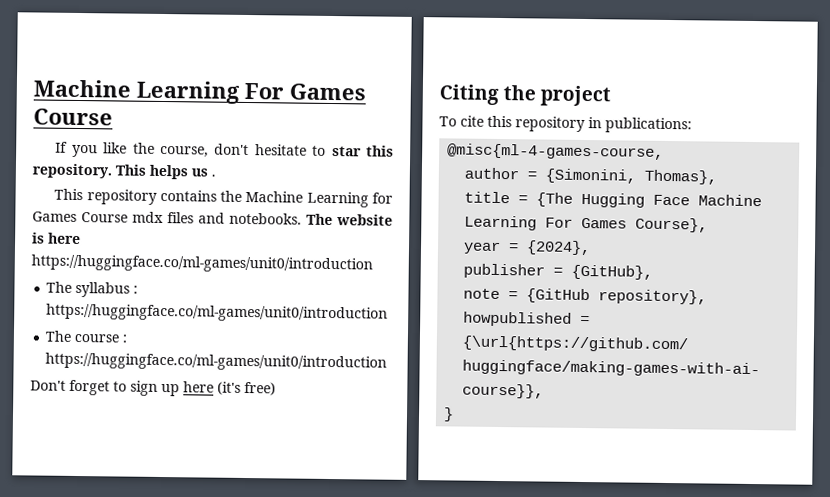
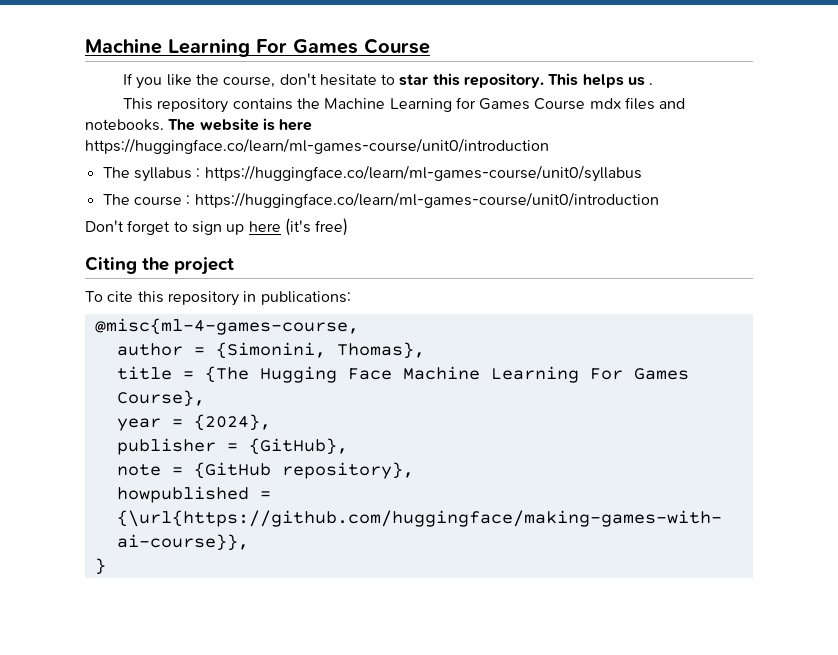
[31,254,373,274] https://huggingface.co/ml-games/unit0/introduction -> [85,138,549,154] https://huggingface.co/learn/ml-games-course/unit0/introduction
[46,303,389,323] https://huggingface.co/ml-games/unit0/introduction -> [204,165,642,182] https://huggingface.co/learn/ml-games-course/unit0/syllabus
[45,352,388,372] https://huggingface.co/ml-games/unit0/introduction -> [194,192,659,208] https://huggingface.co/learn/ml-games-course/unit0/introduction

